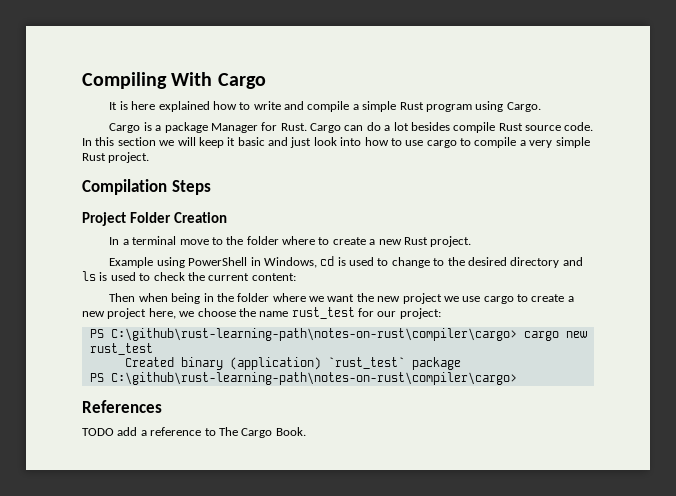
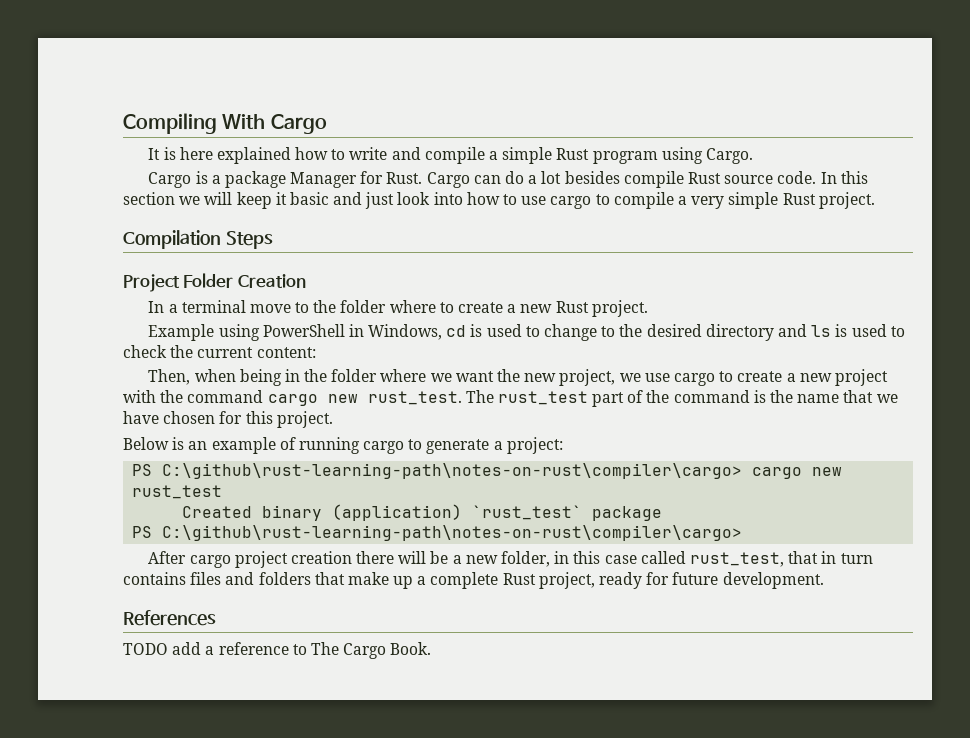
[109,293,136,302] Then -> [148,369,191,385] Then,
[402,293,442,304] project -> [559,369,616,386] project,
[148,307,397,319] here, we choose the name rust_test for our -> [123,390,898,407] [123,411,333,428] [123,437,503,454] with the command cargo new rust_test. The rust_test part of the command is the name that we have chosen for this project. // Below is an example of running cargo to generate a
(517, 378) none -> [148,551,873,568] [123,572,824,589] // After cargo project creation there will be a new folder, in this case called rust_test, that in turn contains files and folders that make up a complete Rust project, ready for future development.

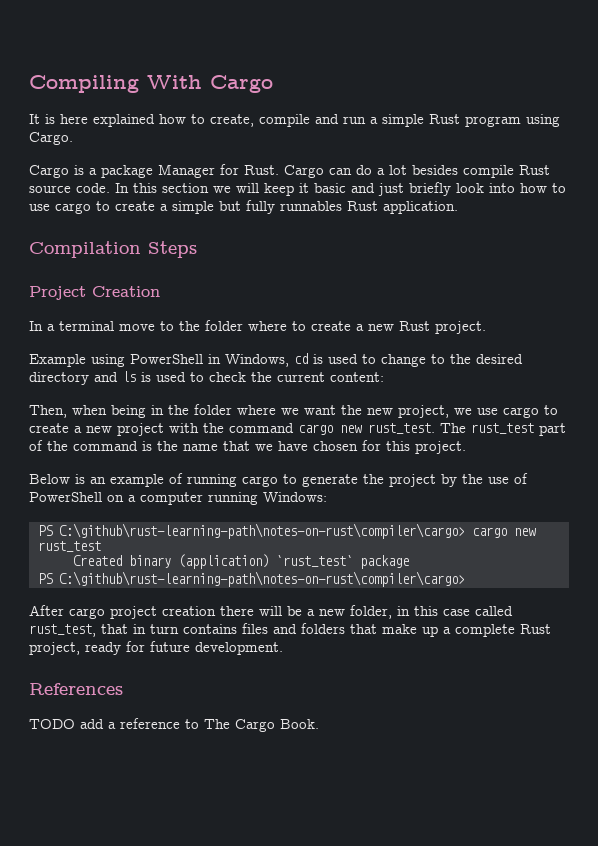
[349,147,485,164] write and compile -> [210,114,366,127] create, compile and run
(395, 200) none -> [409,182,451,196] briefly
[613,192,875,209] compile a very simple Rust project. -> [115,200,458,214] create a simple but fully runnables Rust application.
[183,273,234,288] Folder -> (86, 293) none
[493,437,563,454] a project: -> [363,473,528,487] [29,492,327,505] the project by the use of PowerShell on a computer running Windows:

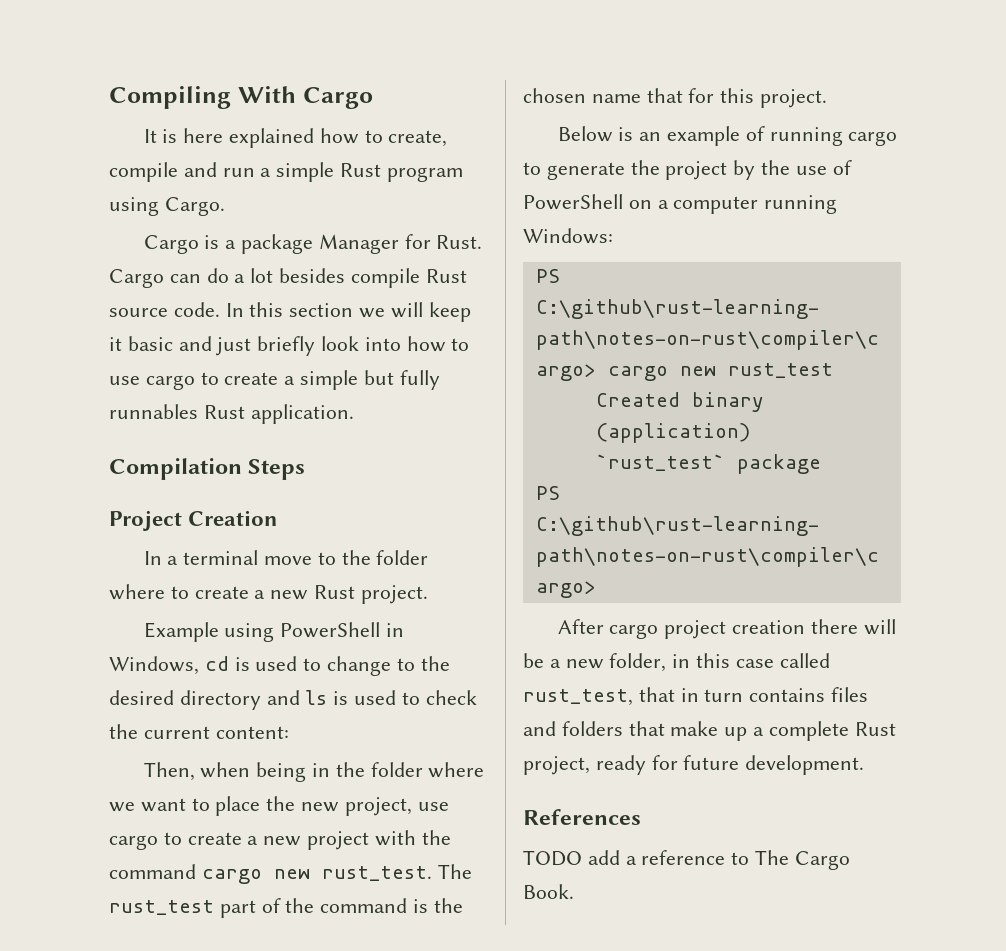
(336, 410) none -> [191,796,261,816] to place
[454,408,472,415] we -> (412, 806) none
(178, 446) none -> [523,88,586,103] chosen
[255,441,358,451] we have chosen -> (683, 95) none

